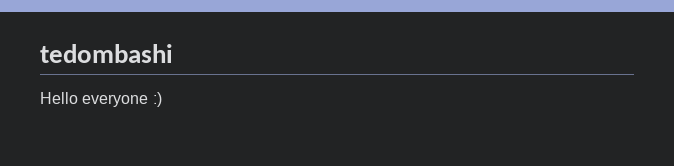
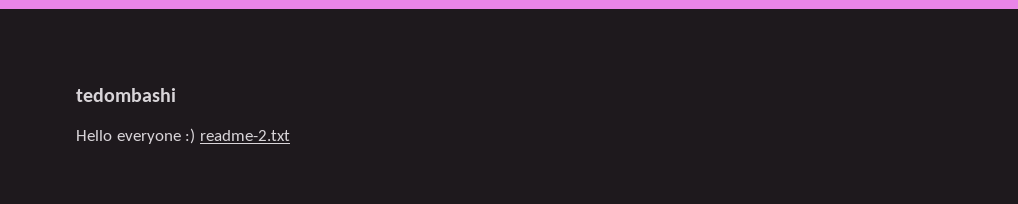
(162, 99) none -> [199,130,290,141] readme-2.txt

